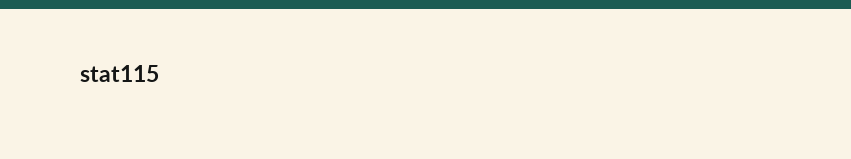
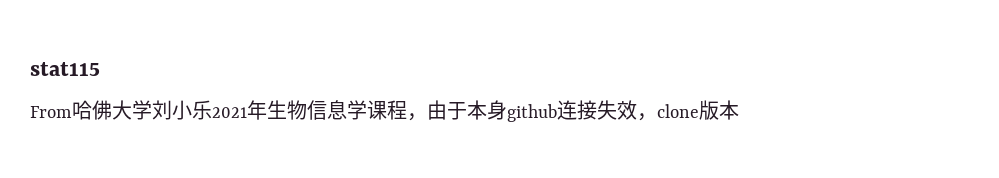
(159, 73) none -> [30,100,739,122] // From哈佛大学刘小乐2021年生物信息学课程，由于本身github连接失效，clone版本

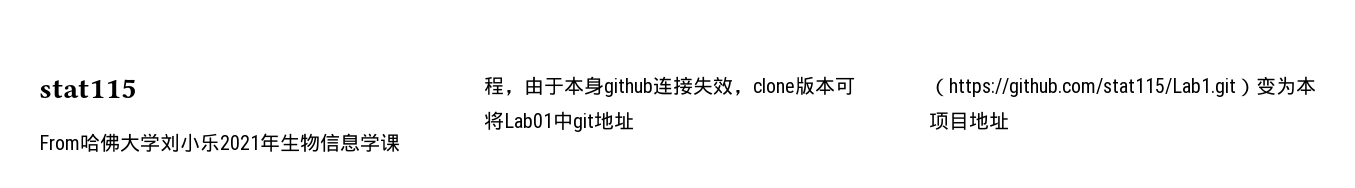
(739, 110) none -> [835,77,855,95] [484,111,634,132] [929,76,1316,97] [929,111,1009,130] 可将Lab01中git地址（https://github.com/stat115/Lab1.git）变为本项目地址

